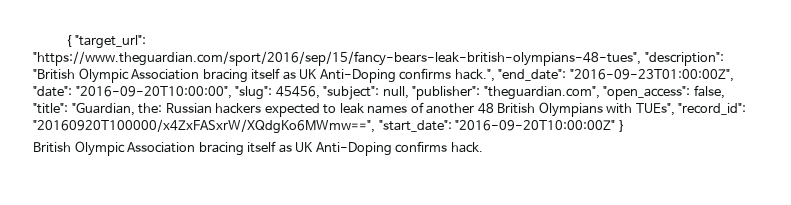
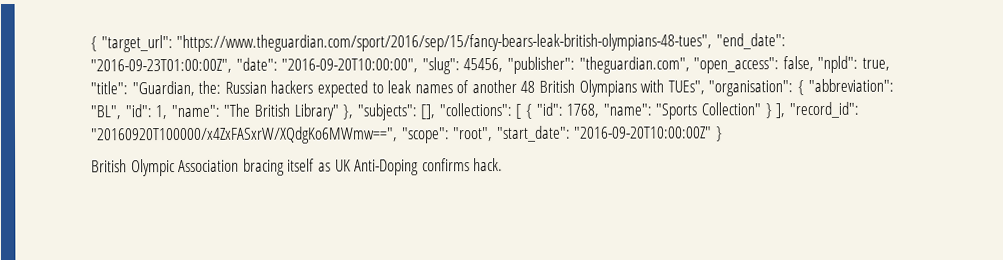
[644,52,724,66] [33,68,495,83] "description": "British Olympic Association bracing itself as UK Anti-Doping confirms hack.", -> (713, 43) none
[323,86,409,100] "subject": null, -> (504, 65) none
(725, 92) none -> [817,55,890,74] "npld": true,
[678,103,747,115] [33,119,375,134] "record_id": "20160920T100000/x4ZxFASxrW/XQdgKo6MWmw==", -> [708,78,894,97] [90,101,859,121] [90,126,494,145] "organisation": { "abbreviation": "BL", "id": 1, "name": "The British Library" }, "subjects": [], "collections": [ { "id": 1768, "name": "Sports Collection" } ], "record_id": "20160920T100000/x4ZxFASxrW/XQdgKo6MWmw==", "scope": "root",

